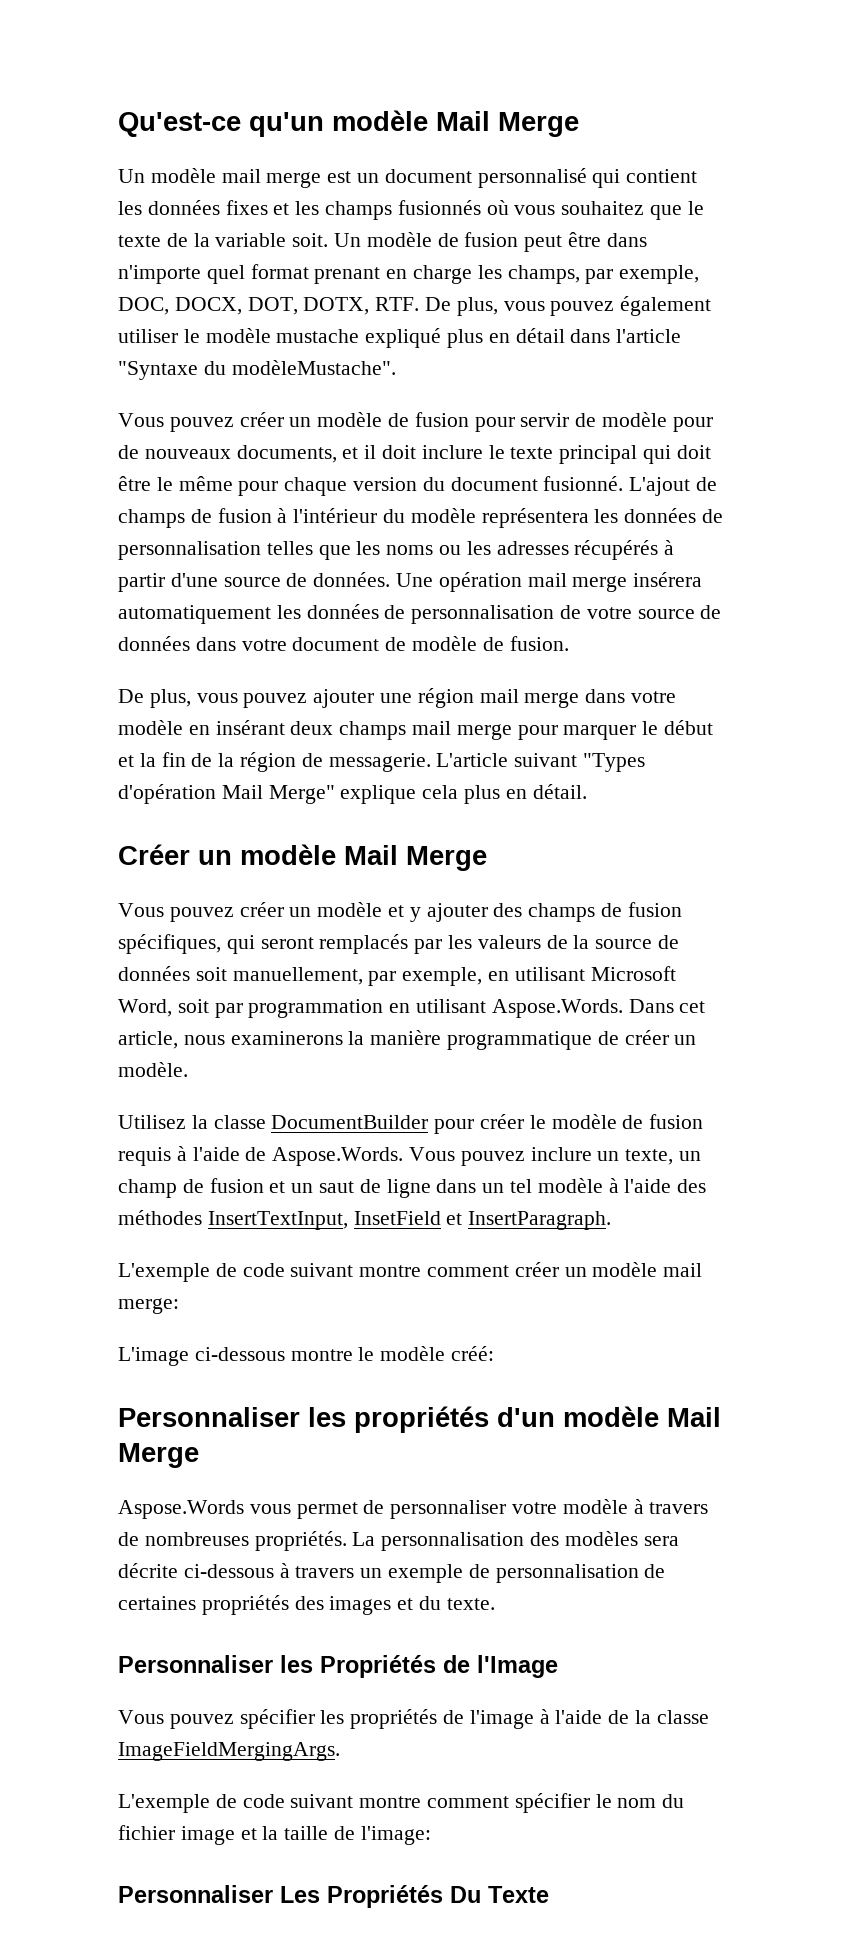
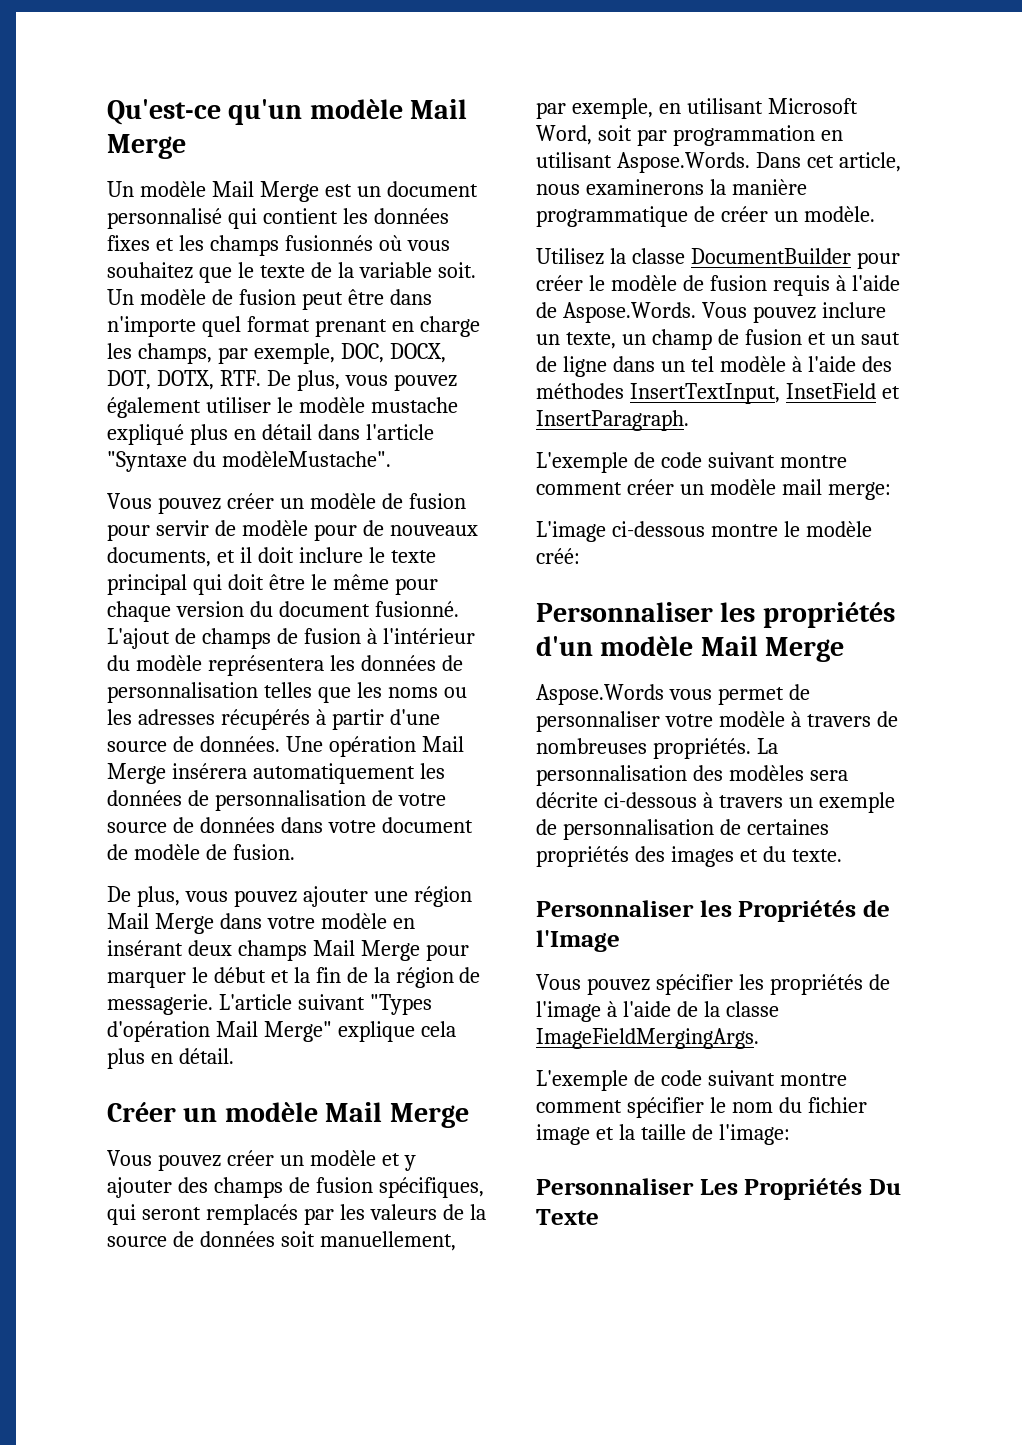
[221,169,322,188] mail merge -> [211,181,319,202] Mail Merge
[527,573,628,592] mail merge -> [421,736,464,752] [107,763,166,784] Mail Merge
[479,689,580,708] mail merge -> [107,913,214,934] Mail Merge
[412,721,512,740] mail merge -> [312,940,420,961] Mail Merge

